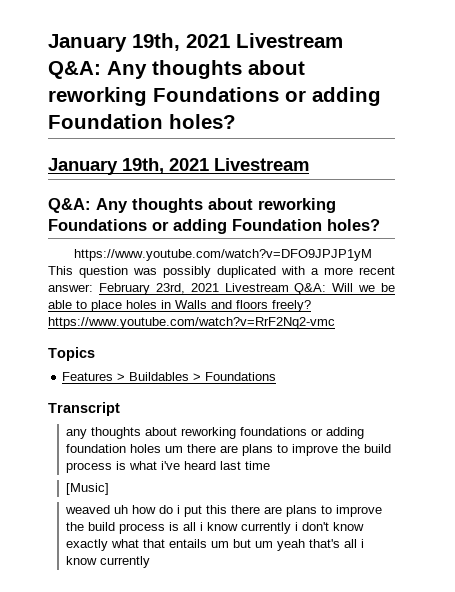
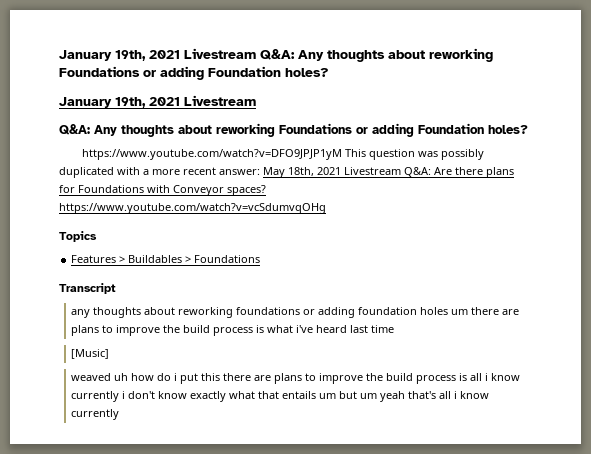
[98,283,395,295] [48,300,311,312] [48,317,335,329] February 23rd, 2021 Livestream Q&A: Will we be able to place holes in Walls and floors freely? https://www.youtube.com/watch?v=RrF2Nq2-vmc -> [263,167,514,178] [59,185,266,196] [59,203,326,214] May 18th, 2021 Livestream Q&A: Are there plans for Foundations with Conveyor spaces? https://www.youtube.com/watch?v=vcSdumvqOHg

